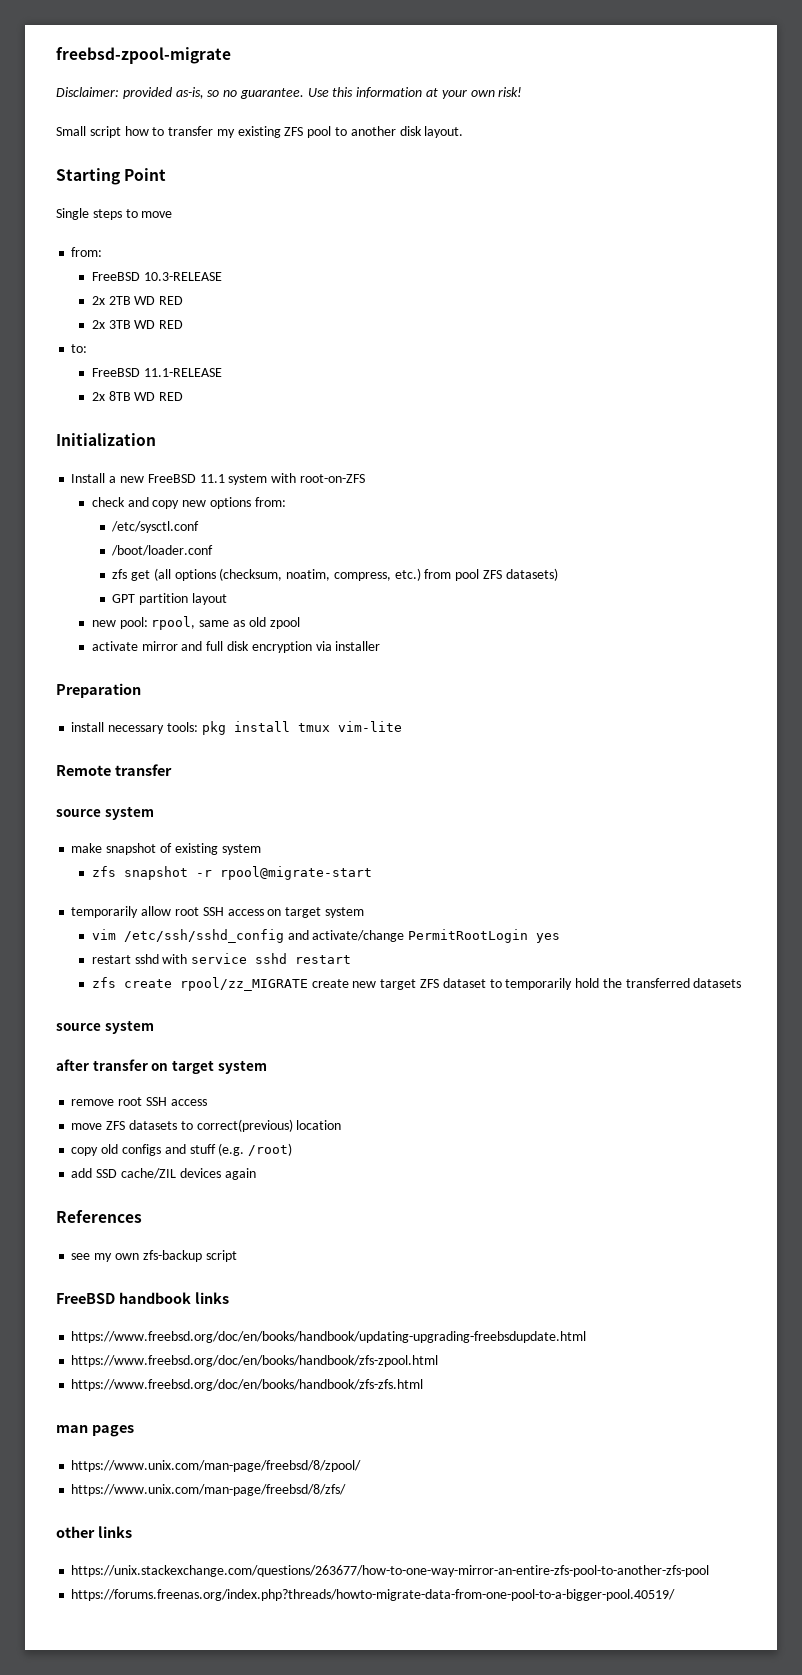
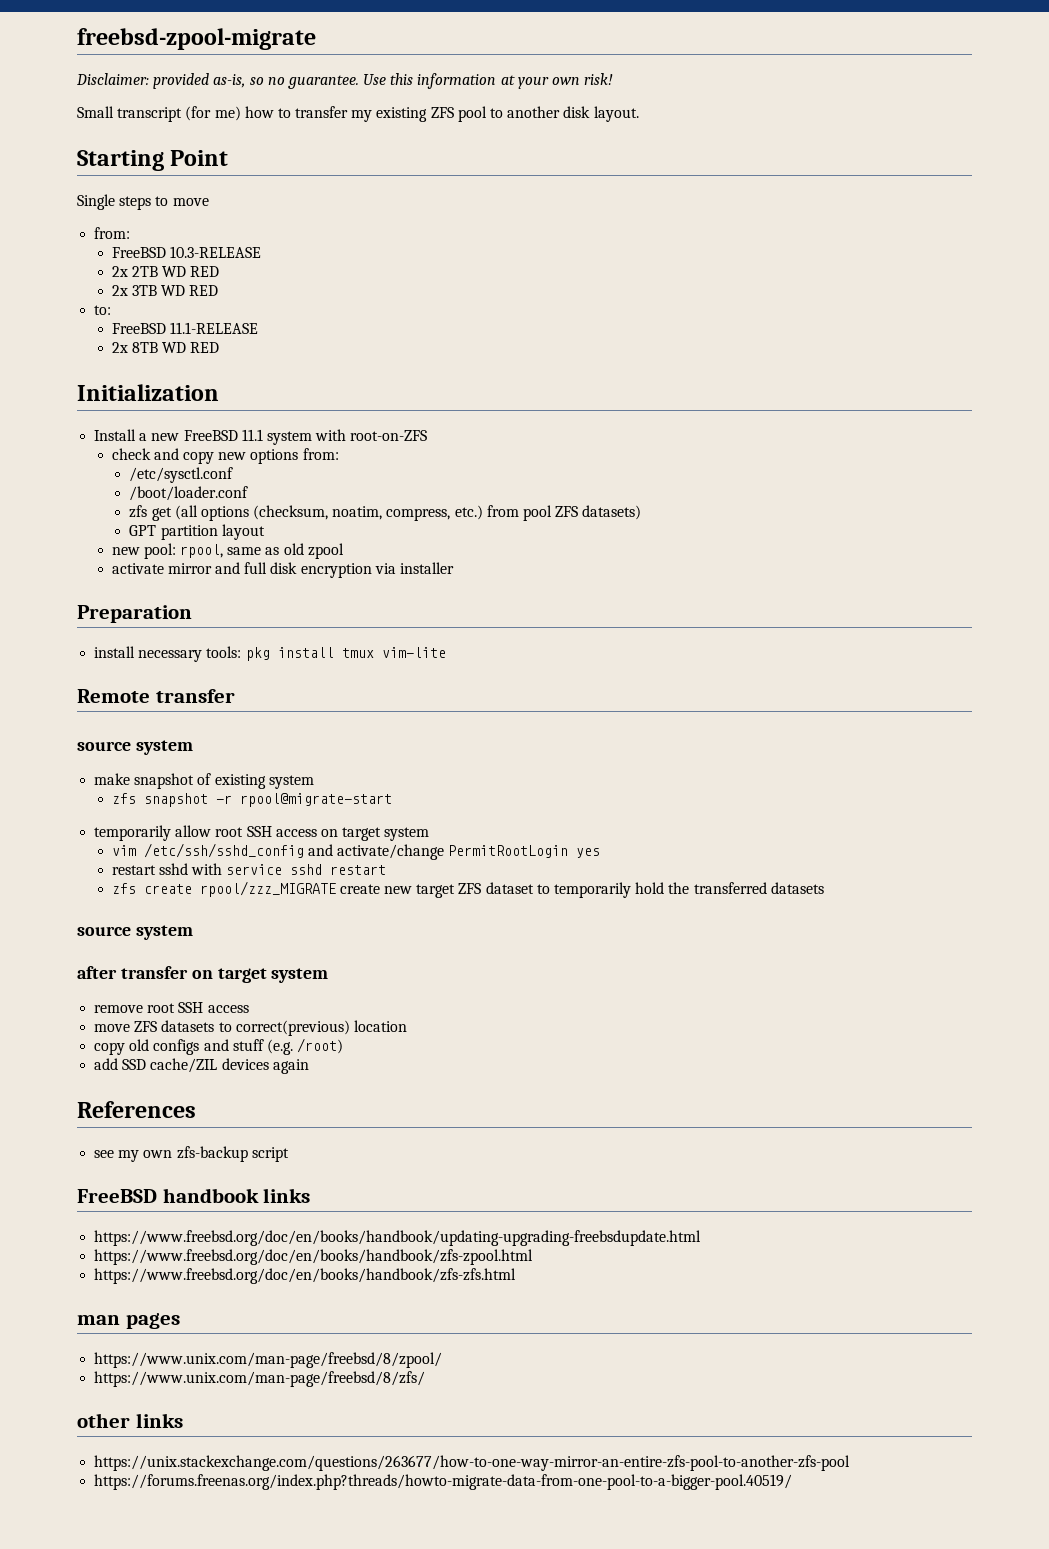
[89,126,121,138] script -> [117,106,241,122] transcript (for me)
[179,977,308,991] rpool/zz_MIGRATE -> [199,881,336,897] rpool/zzz_MIGRATE

